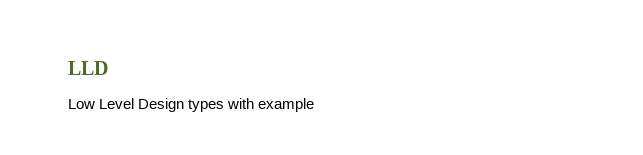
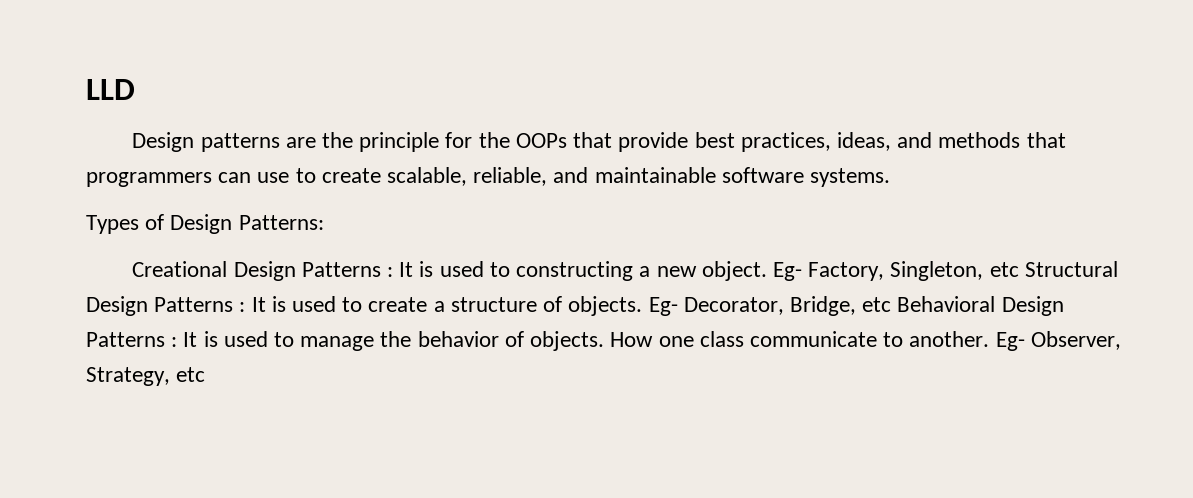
[68,98,315,112] Low Level Design types with example -> [132,132,1066,152] [86,167,891,187] [86,214,324,234] [132,261,1118,281] [86,296,1064,316] [86,331,1121,351] [86,367,206,386] Design patterns are the principle for the OOPs that provide best practices, ideas, and methods that programmers can use to create scalable, reliable, and maintainable software systems. // Types of Design Patterns: // Creational Design Patterns : It is used to constructing a new object. Eg- Factory, Singleton, etc Structural Design Patterns : It is used to create a structure of objects. Eg- Decorator, Bridge, etc Behavioral Design Patterns : It is used to manage the behavior of objects. How one class communicate to another. Eg- Observer, Strategy, etc

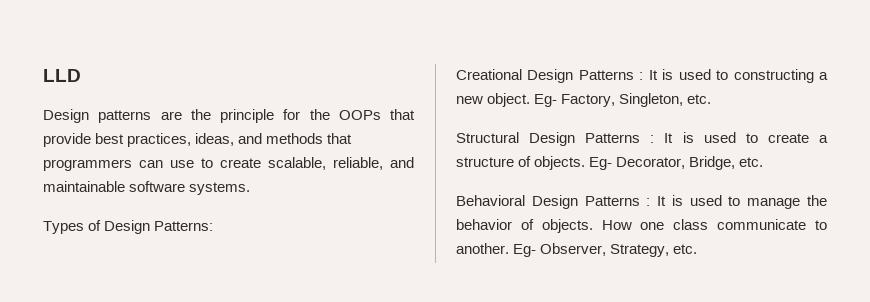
[989,262,1019,277] etc -> [687,94,712,104] etc. //
[862,297,892,312] etc -> [739,157,764,167] etc. //
[176,367,206,382] etc -> [673,244,698,254] etc.

